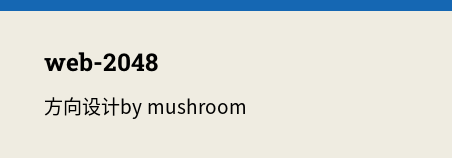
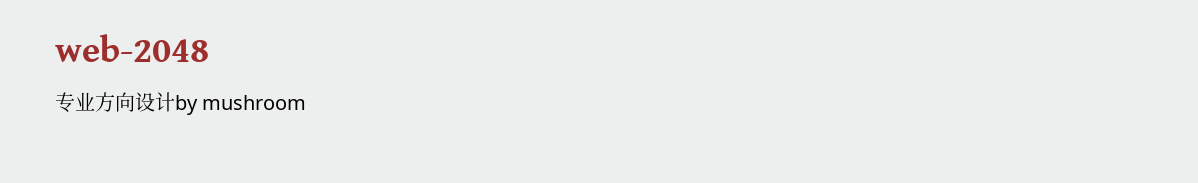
(158, 62) none -> [55,92,95,113] 专业

